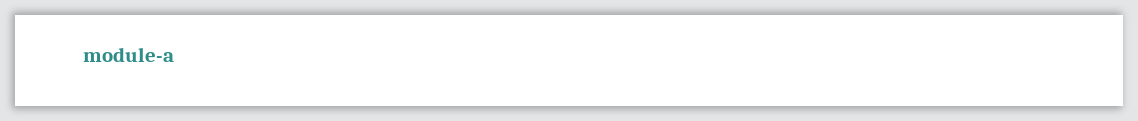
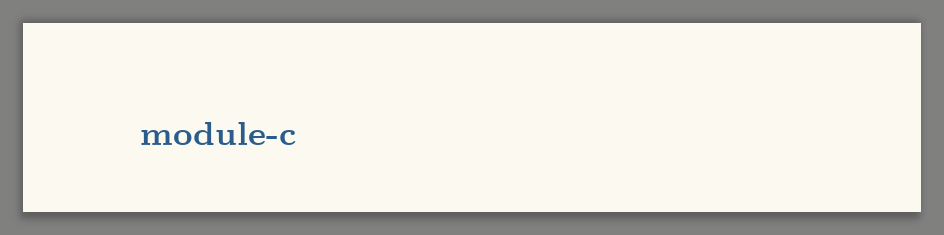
[83,47,174,62] module-a -> [140,122,296,145] module-c

